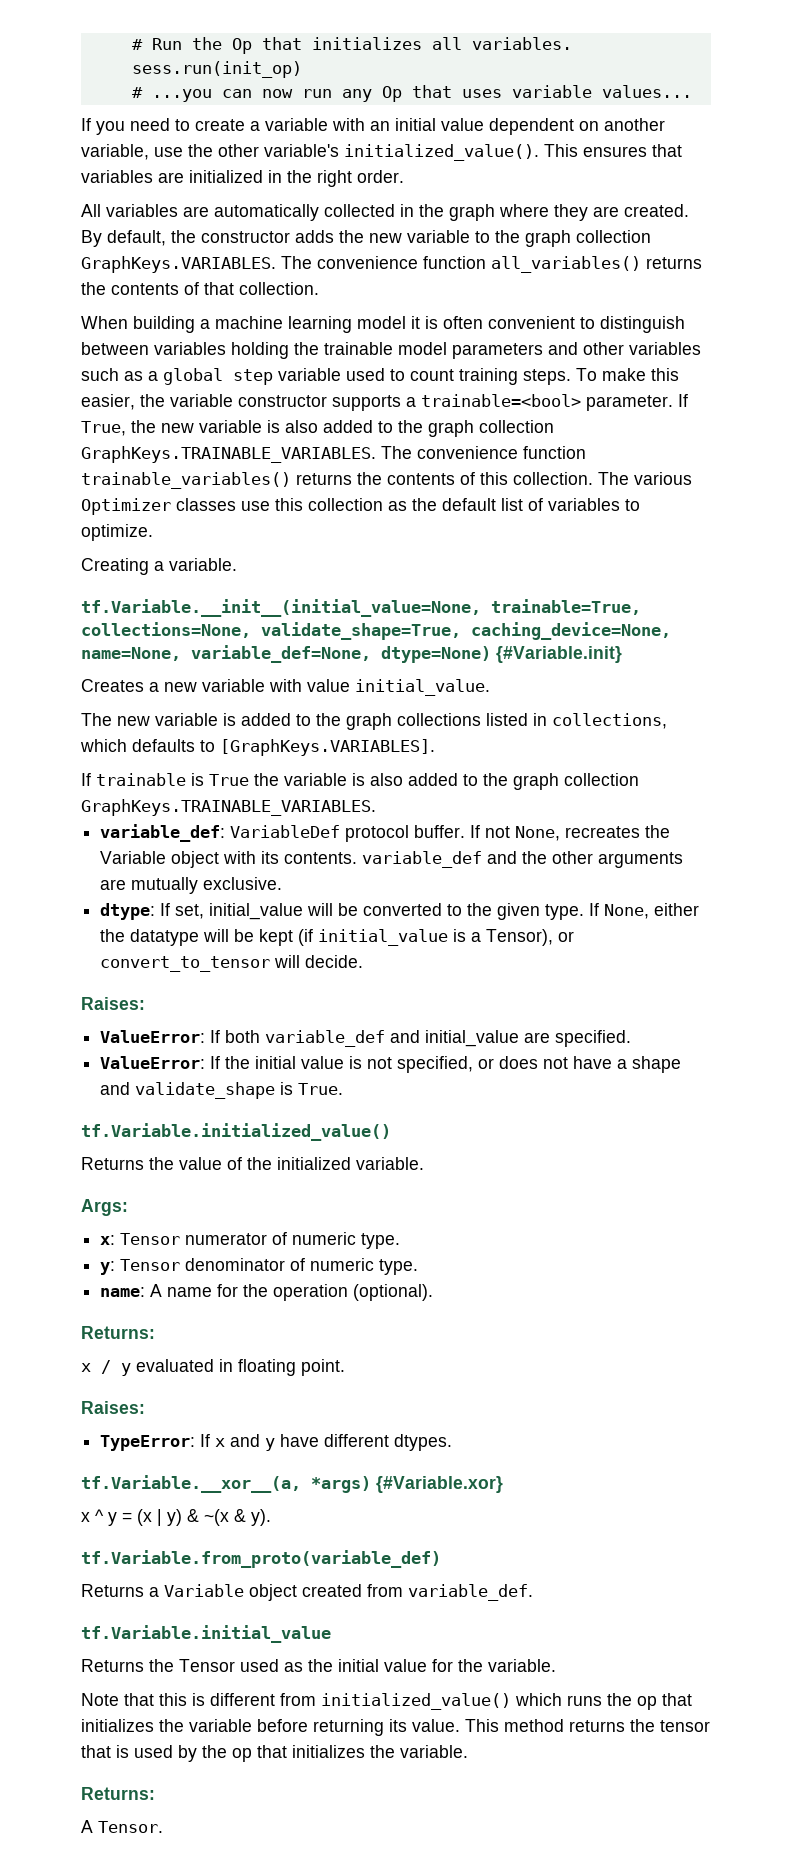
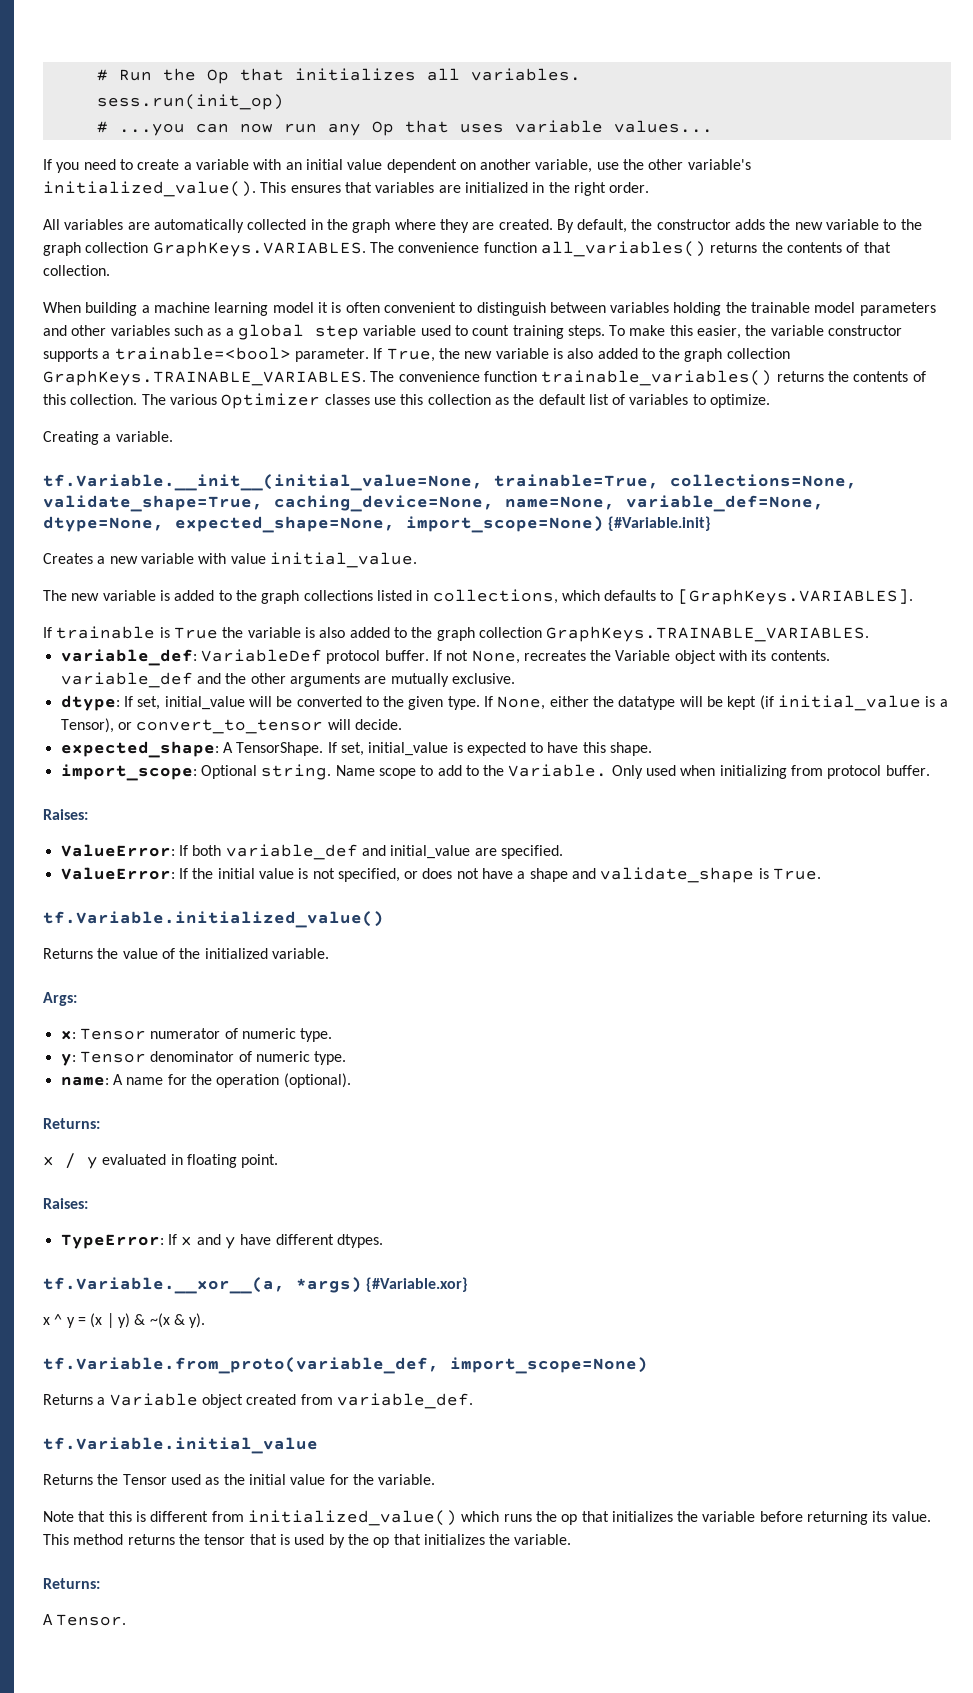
[381,646,491,663] dtype=None) -> [43,516,604,533] dtype=None, expected_shape=None, import_scope=None)
(364, 961) none -> [60,741,653,758] [60,764,930,781] // expected_shape: A TensorShape. If set, initial_value is expected to have this shape. // import_scope: Optional string. Name scope to add to the Variable. Only used when initializing from protocol buffer.
[81,1550,441,1568] tf.Variable.from_proto(variable_def) -> [43,1357,648,1374] tf.Variable.from_proto(variable_def, import_scope=None)

